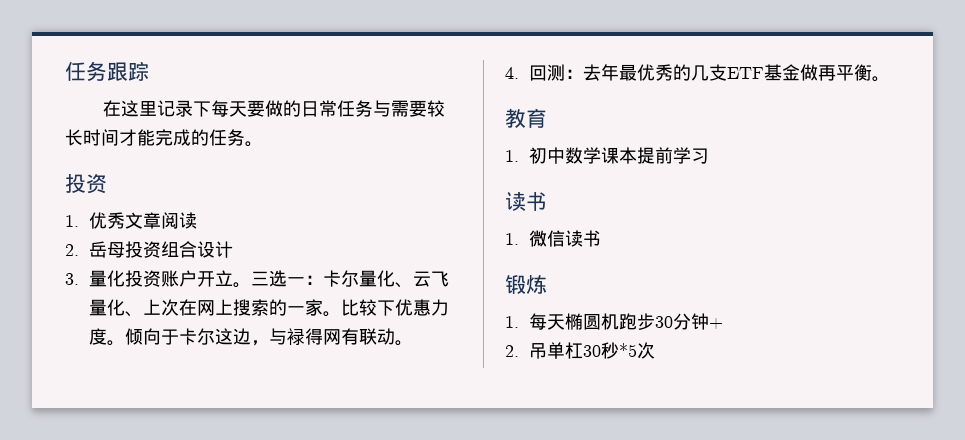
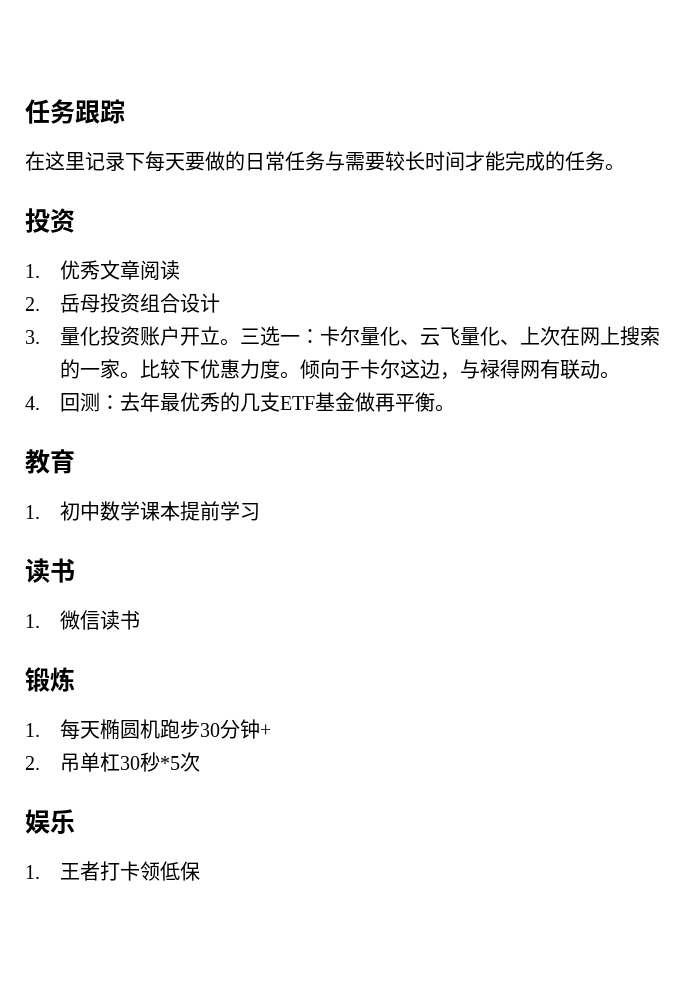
(655, 350) none -> [25,809,75,835] [25,861,201,881] // 娱乐 // 1.王者打卡领低保

